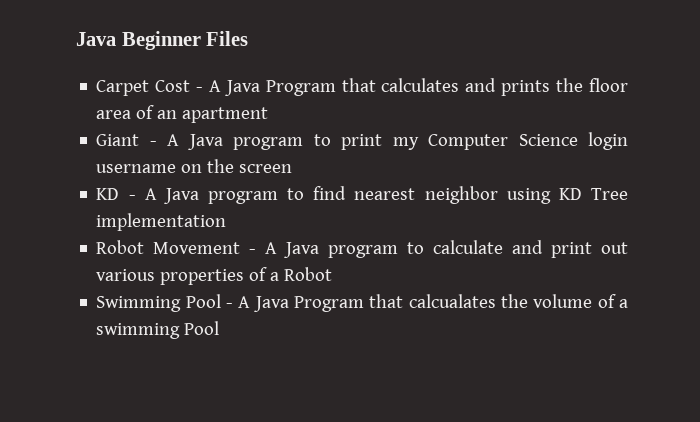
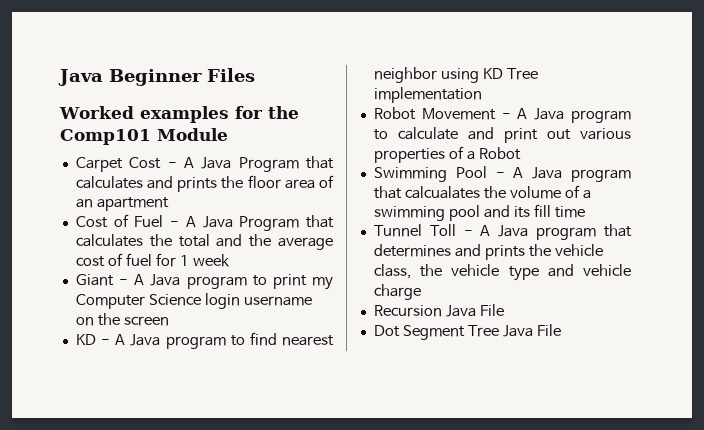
(249, 38) none -> [59,106,299,123] [60,128,228,145] // Worked examples for the Comp101 Module
(269, 115) none -> [75,214,334,231] [75,234,333,250] [75,253,230,267] // Cost of Fuel - A Java Program that calculates the total and the average cost of fuel for 1 week
[294,296,365,312] Program -> [571,169,631,182] program
[184,321,220,335] Pool -> [448,204,585,221] [373,224,632,240] [373,244,603,260] [373,264,631,281] [373,284,421,300] [373,304,504,317] [373,324,561,340] pool and its fill time // Tunnel Toll - A Java program that determines and prints the vehicle class, the vehicle type and vehicle charge // Recursion Java File // Dot Segment Tree Java File

